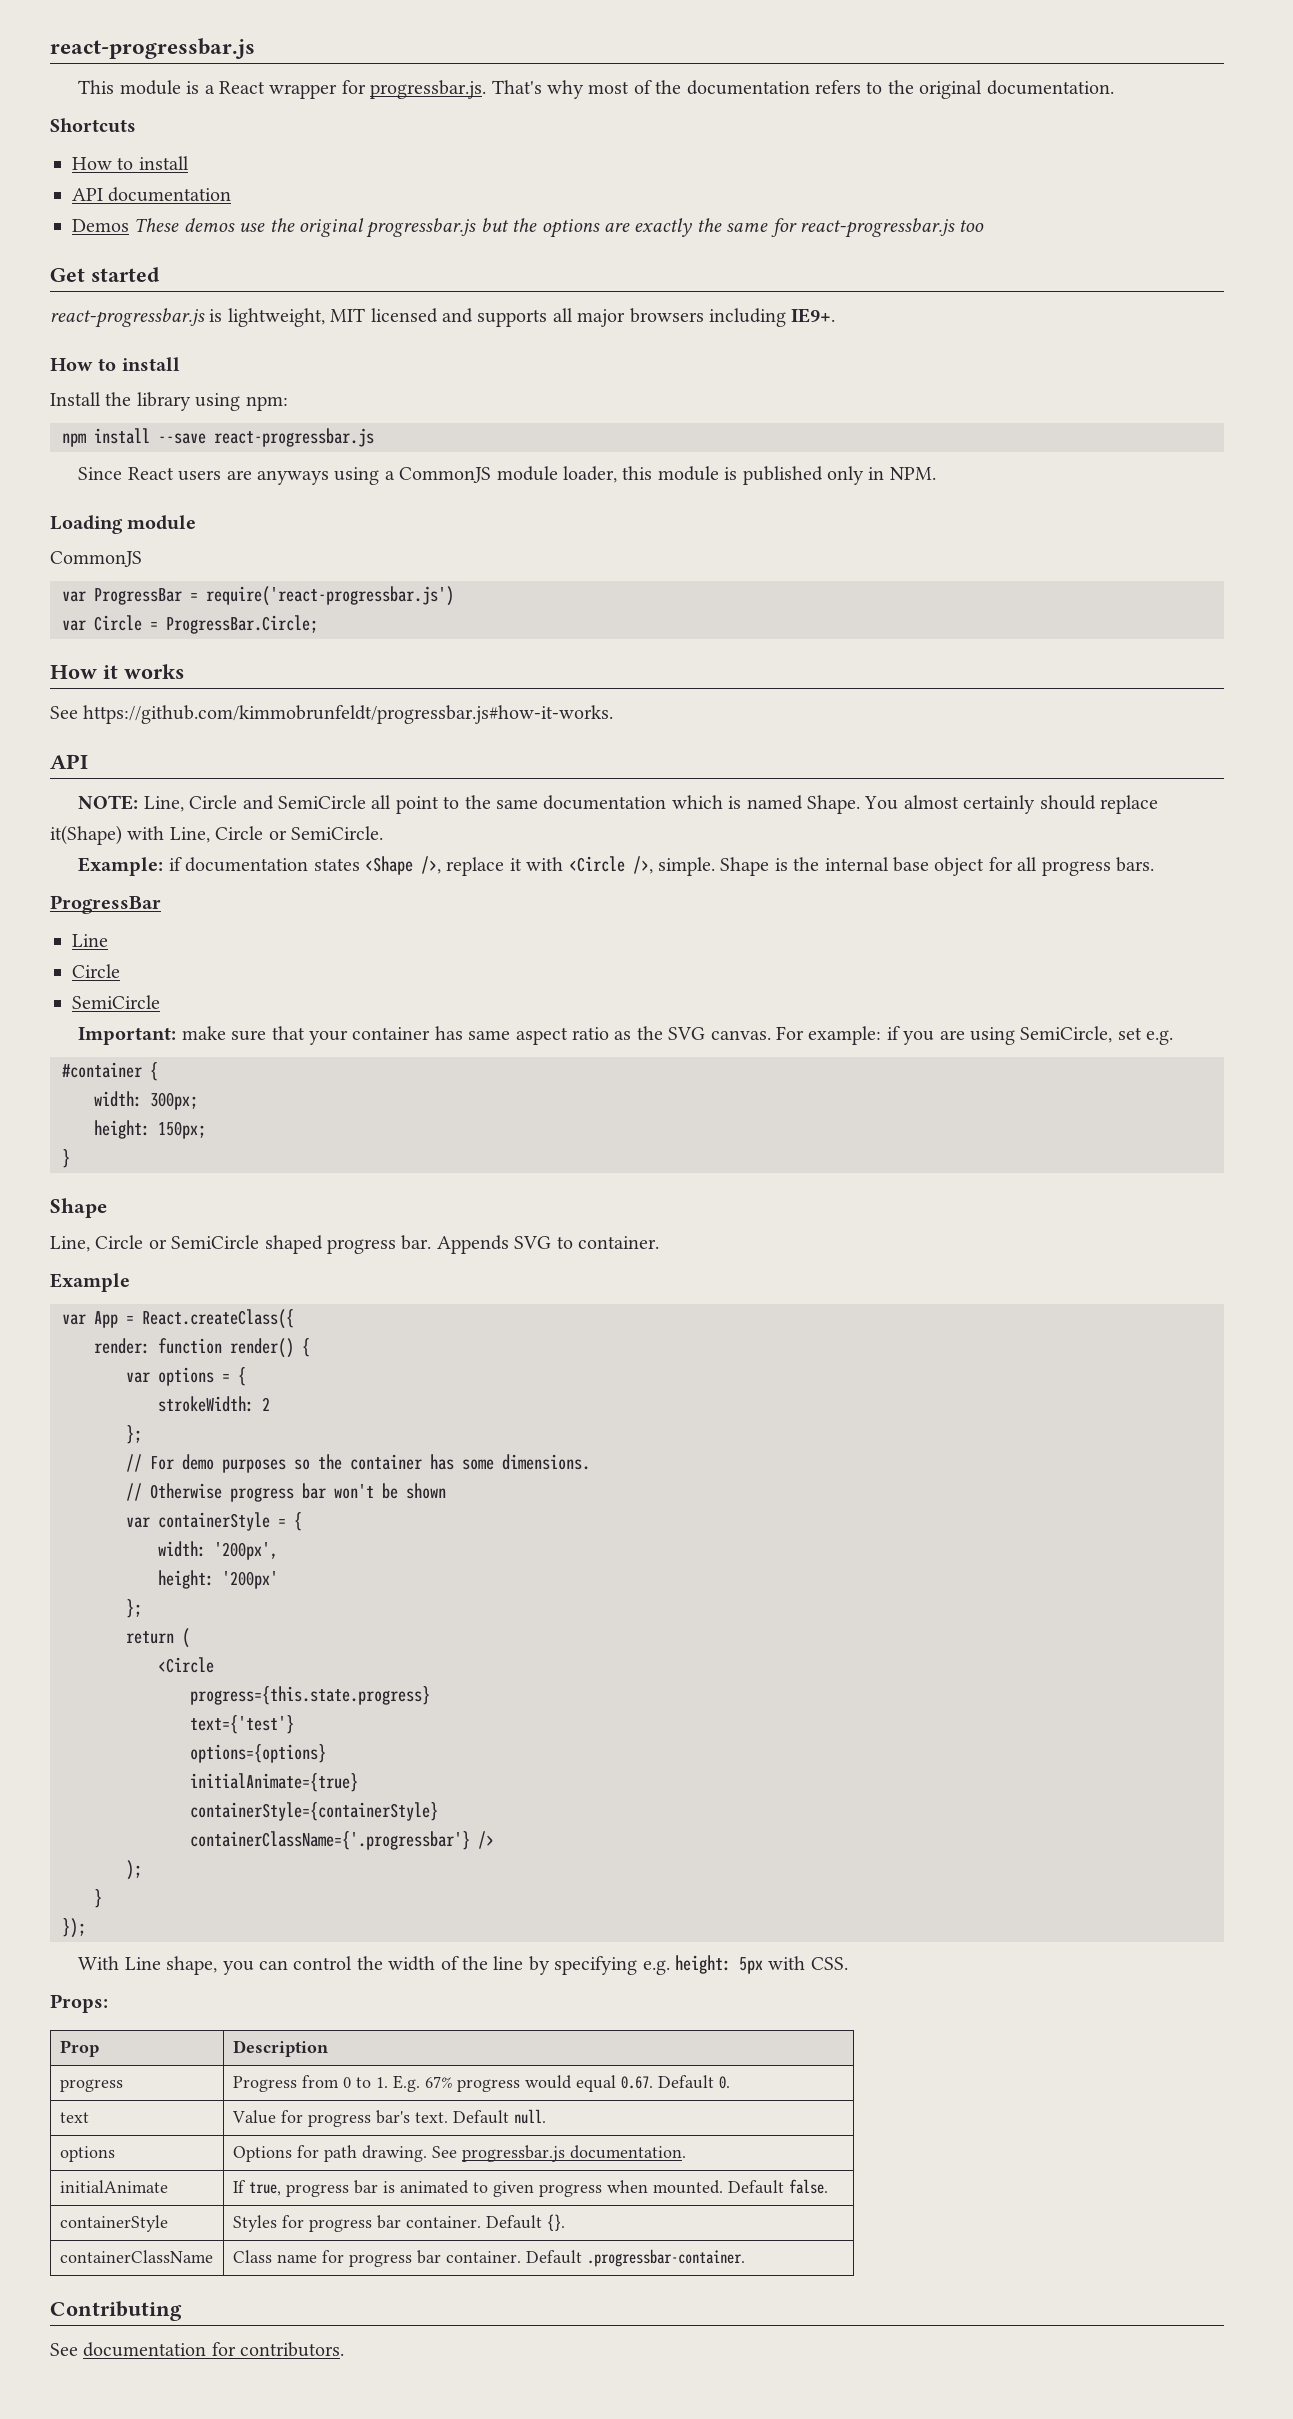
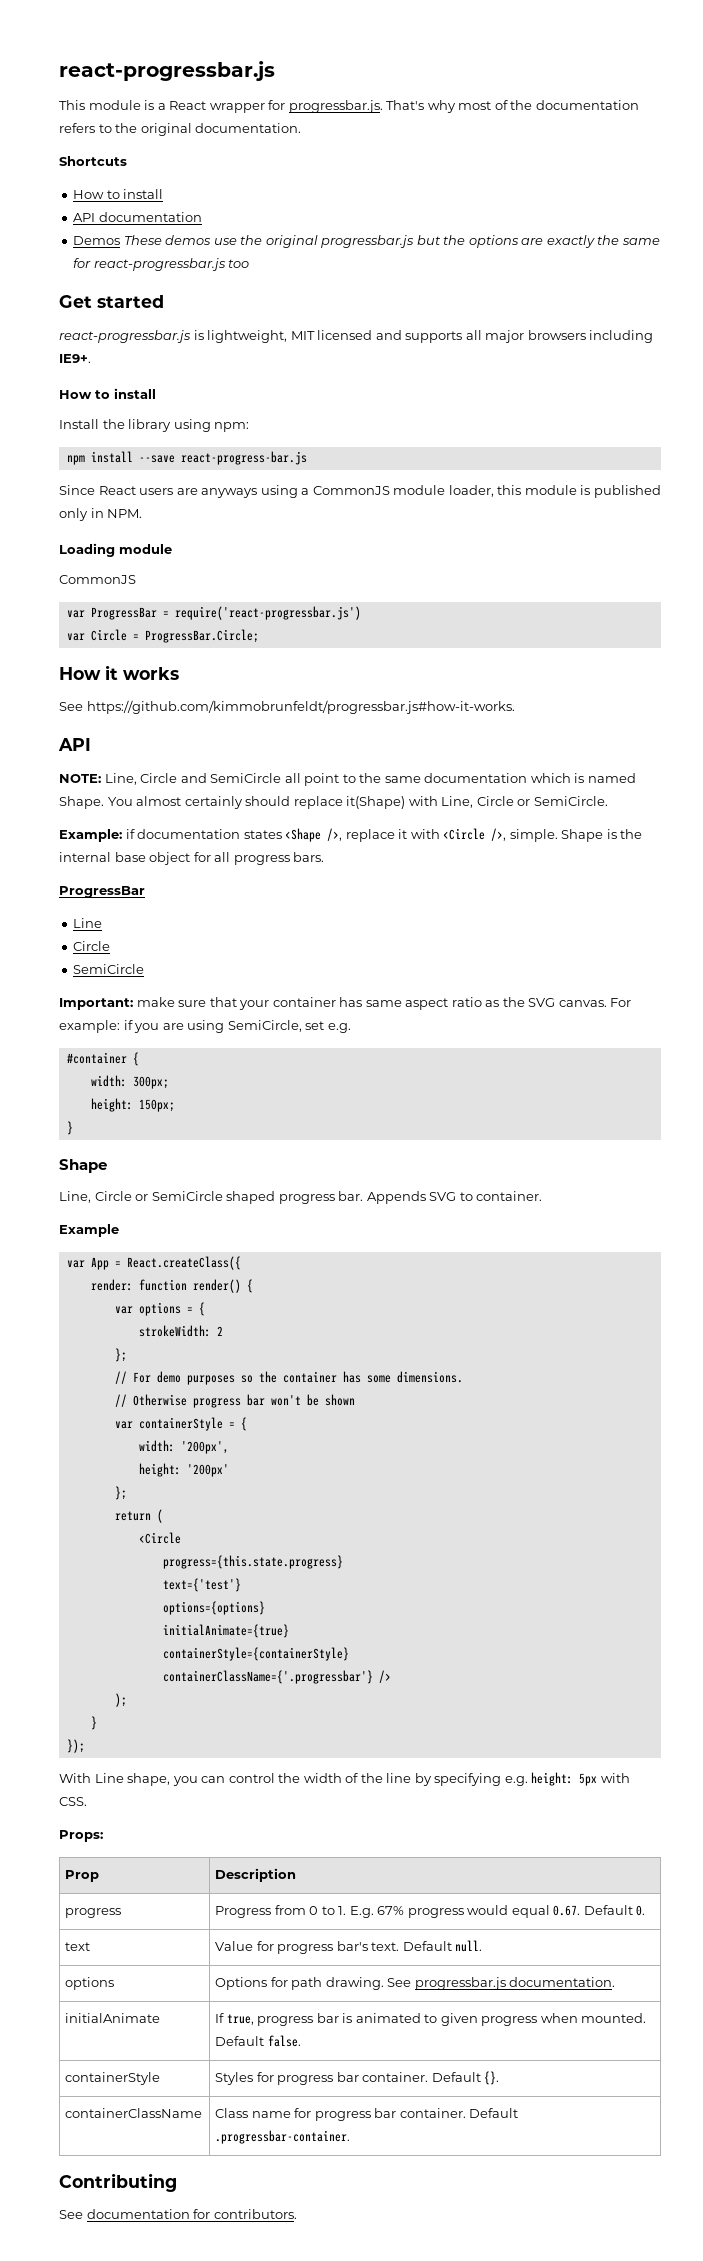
[214,428,374,447] react-progressbar.js -> [180,451,307,465] react-progress-bar.js

